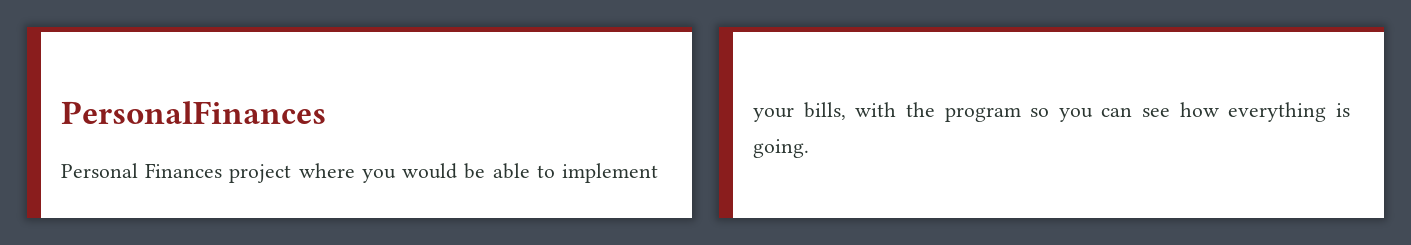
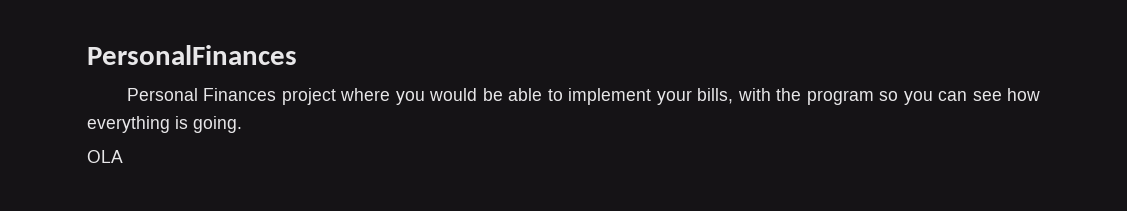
(809, 148) none -> [87,150,123,163] // OLA

